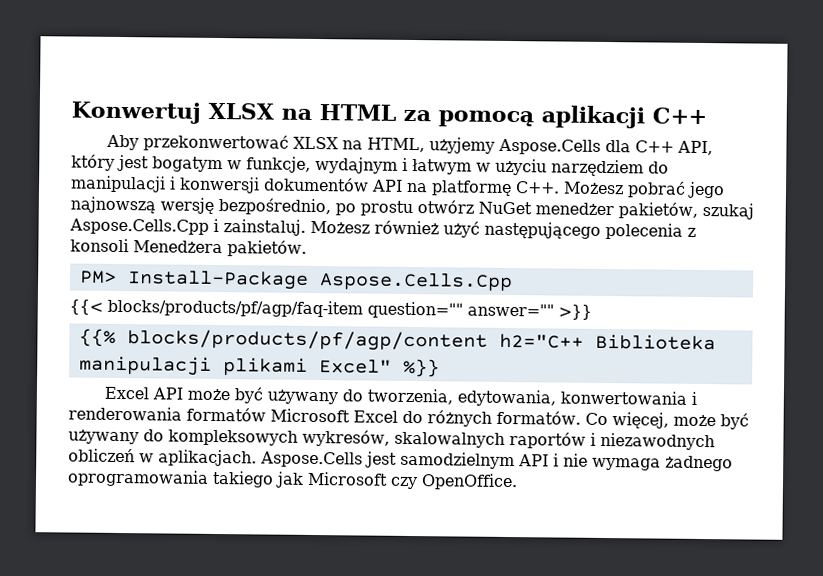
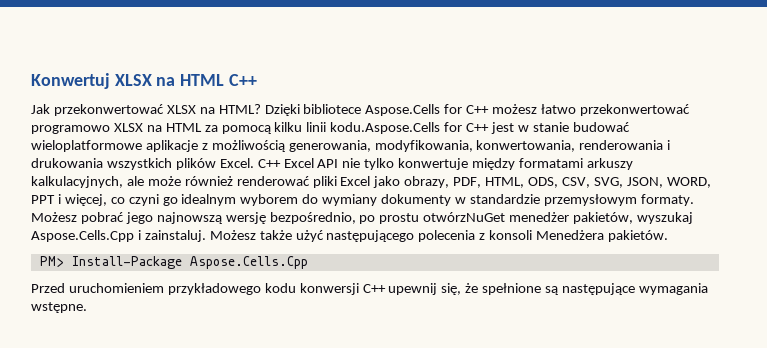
[403,105,707,129] [105,134,713,156] [71,154,669,177] [70,175,560,197] za pomocą aplikacji C++ // Aby przekonwertować XLSX na HTML, użyjemy Aspose.Cells dla C++ API, który jest bogatym w funkcje, wydajnym i łatwym w użyciu narzędziem do manipulacji i konwersji dokumentów API na platformę C++. -> [228,74,257,86] [31,104,690,116] [31,122,630,134] [31,140,671,152] [31,158,633,170] [31,176,711,188] [31,194,694,206] C++ // Jak przekonwertować XLSX na HTML? Dzięki bibliotece Aspose.Cells for C++ możesz łatwo przekonwertować programowo XLSX na HTML za pomocą kilku linii kodu.Aspose.Cells for C++ jest w stanie budować wieloplatformowe aplikacje z możliwością generowania, modyfikowania, konwertowania, renderowania i drukowania wszystkich plików Excel. C++ Excel API nie tylko konwertuje między formatami arkuszy kalkulacyjnych, ale może również renderować pliki Excel jako obrazy, PDF, HTML, ODS, CSV, SVG, JSON, WORD, PPT i więcej, co czyni go idealnym wyborem do wymiany dokumenty w standardzie przemysłowym formaty.
[417,200,532,215] otwórz NuGet -> [423,212,506,222] otwórzNuGet
[701,202,754,220] szukaj -> [637,212,694,224] wyszukaj
[374,220,439,235] również -> [259,230,292,240] także
[69,298,592,320] [78,328,716,352] [78,355,440,378] [103,386,697,407] [68,406,749,430] [68,429,715,451] [68,448,733,472] [67,469,518,491] {{< blocks/products/pf/agp/faq-item question="" answer="" >}} // {{% blocks/products/pf/agp/content h2="C++ Biblioteka manipulacji plikami Excel" %}} // Excel API może być używany do tworzenia, edytowania, konwertowania i renderowania formatów Microsoft Excel do różnych formatów. Co więcej, może być używany do kompleksowych wykresów, skalowalnych raportów i niezawodnych obliczeń w aplikacjach. Aspose.Cells jest samodzielnym API i nie wymaga żadnego oprogramowania takiego jak Microsoft czy OpenOffice. -> [31,283,708,295] [31,302,87,313] Przed uruchomieniem przykładowego kodu konwersji C++ upewnij się, że spełnione są następujące wymagania wstępne.

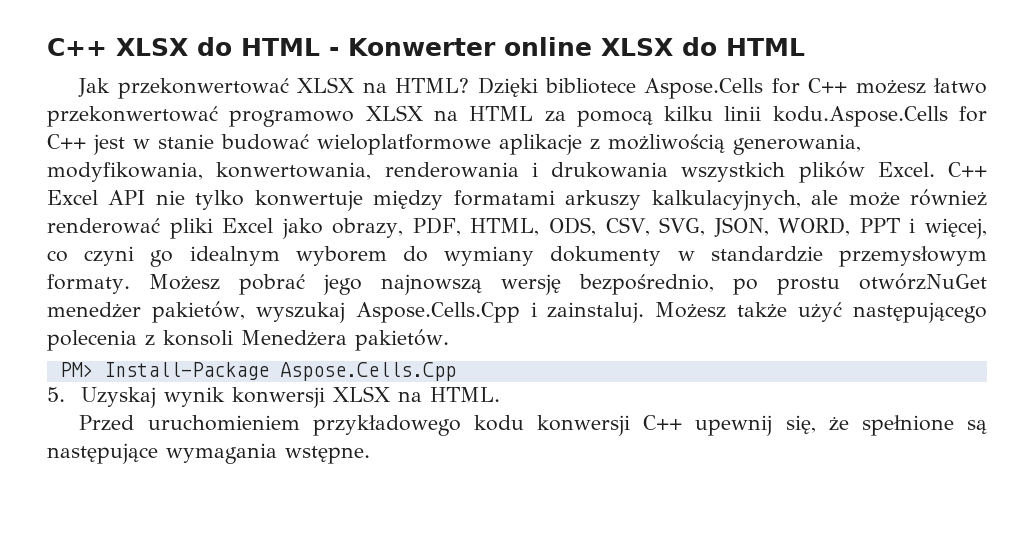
[31,73,257,89] Konwertuj XLSX na HTML C++ -> [47,37,805,56] C++ XLSX do HTML - Konwerter online XLSX do HTML
(308, 262) none -> [47,386,500,408] // 5. Uzyskaj wynik konwersji XLSX na HTML.

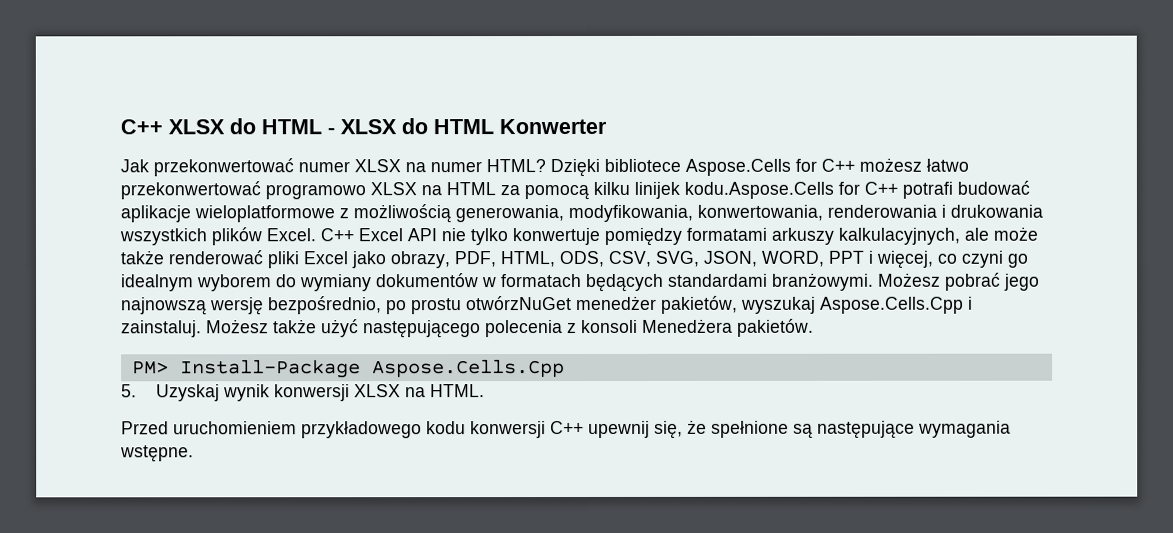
[348,37,805,56] Konwerter online XLSX do HTML -> [340,118,607,135] XLSX do HTML Konwerter
[297,77,387,93] XLSX na -> [298,159,482,173] numer XLSX na numer
[724,106,762,121] linii -> [634,181,680,199] linijek
[93,134,582,155] jest w stanie budować wieloplatformowe aplikacje -> [902,180,1030,199] [120,205,335,223] potrafi budować aplikacje wieloplatformowe
[373,190,444,210] między -> [604,227,682,246] pomiędzy
[910,189,988,206] również -> [120,250,164,265] także
[550,246,987,267] [47,274,130,294] dokumenty w standardzie przemysłowym formaty. -> [376,272,874,293] dokumentów w formatach będących standardami branżowymi.

